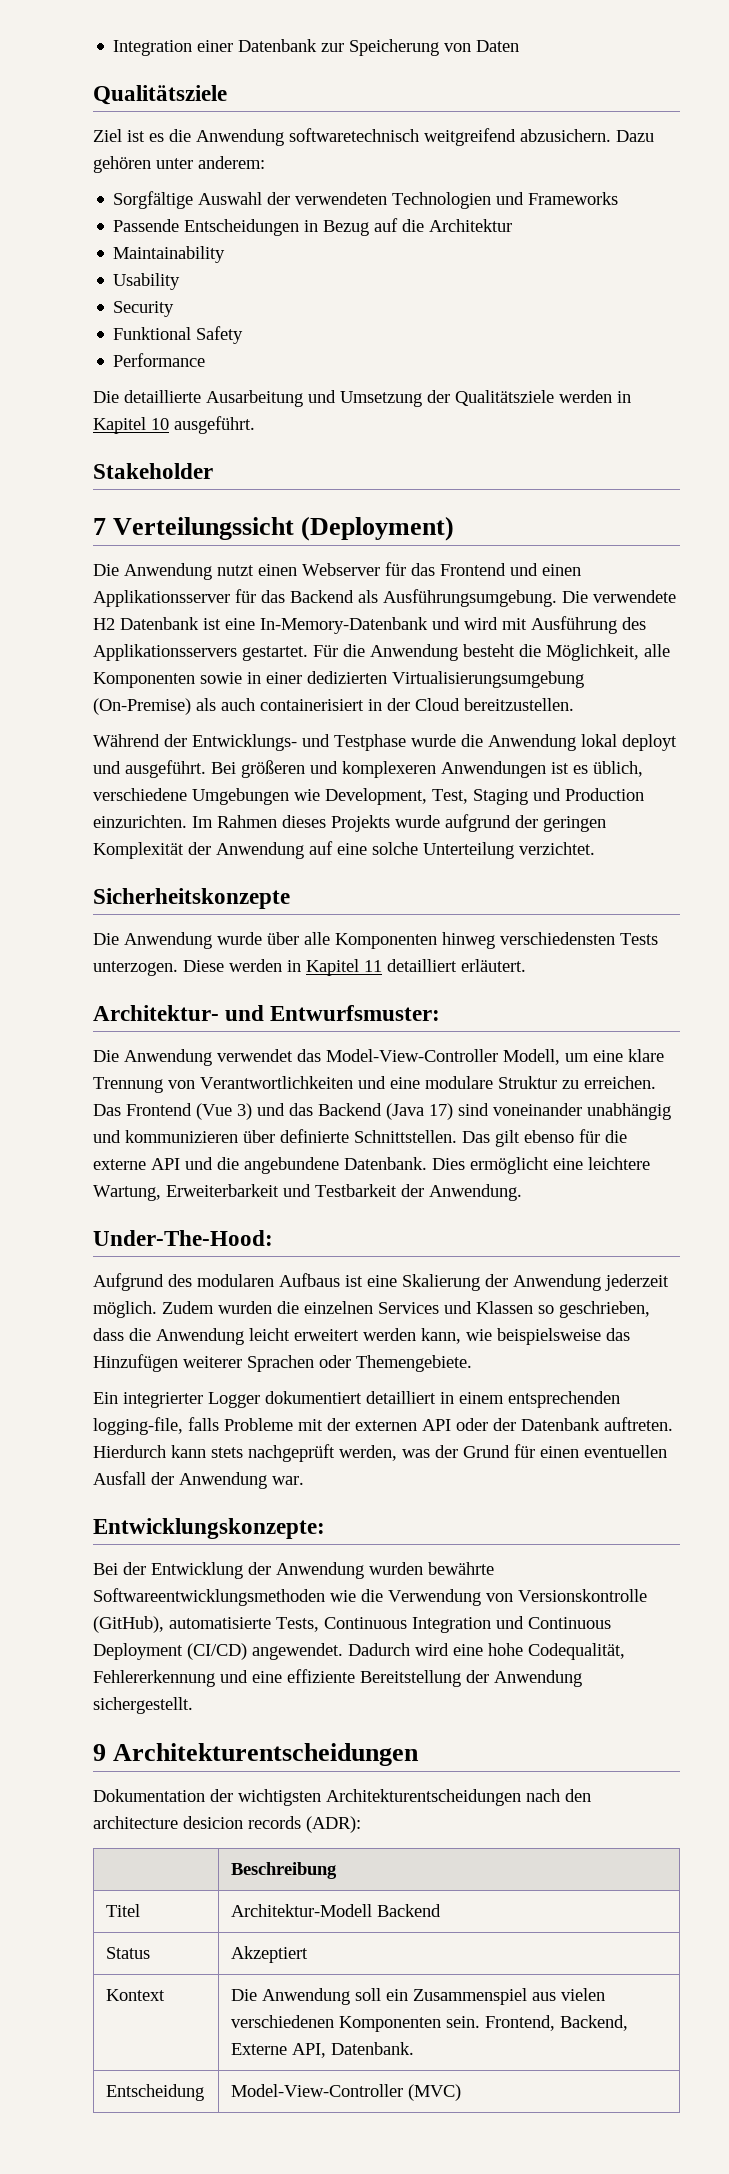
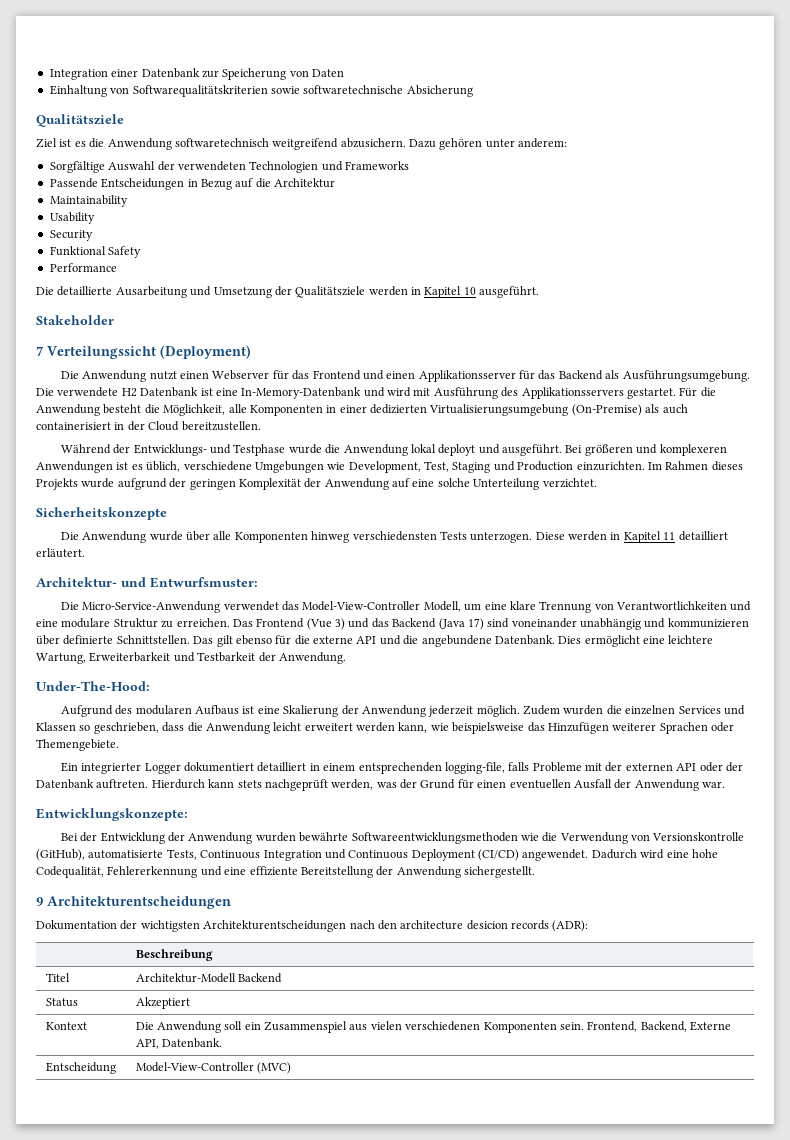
(520, 46) none -> [49,85,473,97] // Einhaltung von Softwarequalitätskriterien sowie softwaretechnische Absicherung
[200,672,242,684] sowie -> (323, 410) none
[124,1049,212,1066] Anwendung -> [82,601,221,613] Micro-Service-Anwendung

